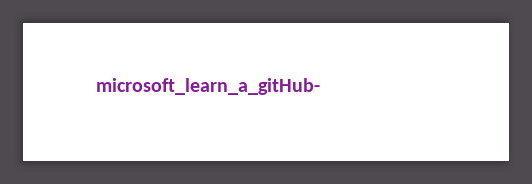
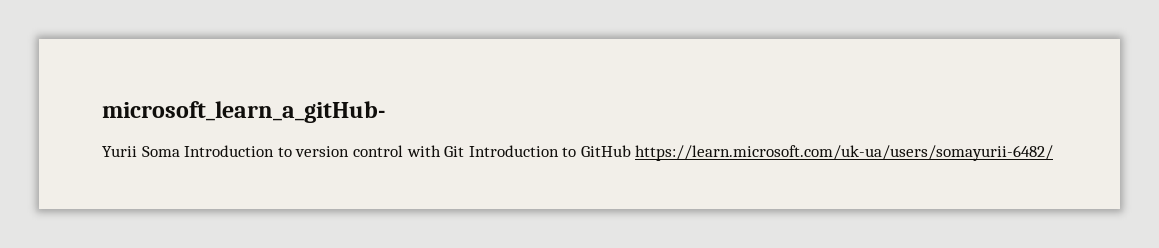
(320, 86) none -> [102,145,1054,161] // Yurii Soma Introduction to version control with Git Introduction to GitHub https://learn.microsoft.com/uk-ua/users/somayurii-6482/

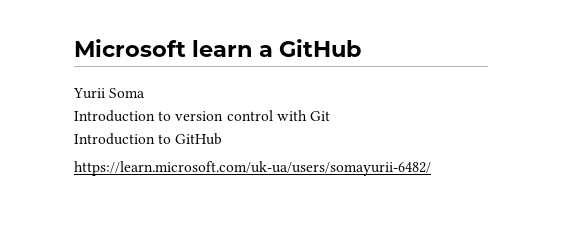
[102,101,385,123] microsoft_learn_a_gitHub- -> [74,39,363,57] Microsoft learn a GitHub
(180, 151) none -> (146, 93) //
(465, 151) none -> (330, 116) //
(631, 151) none -> (223, 139) //

